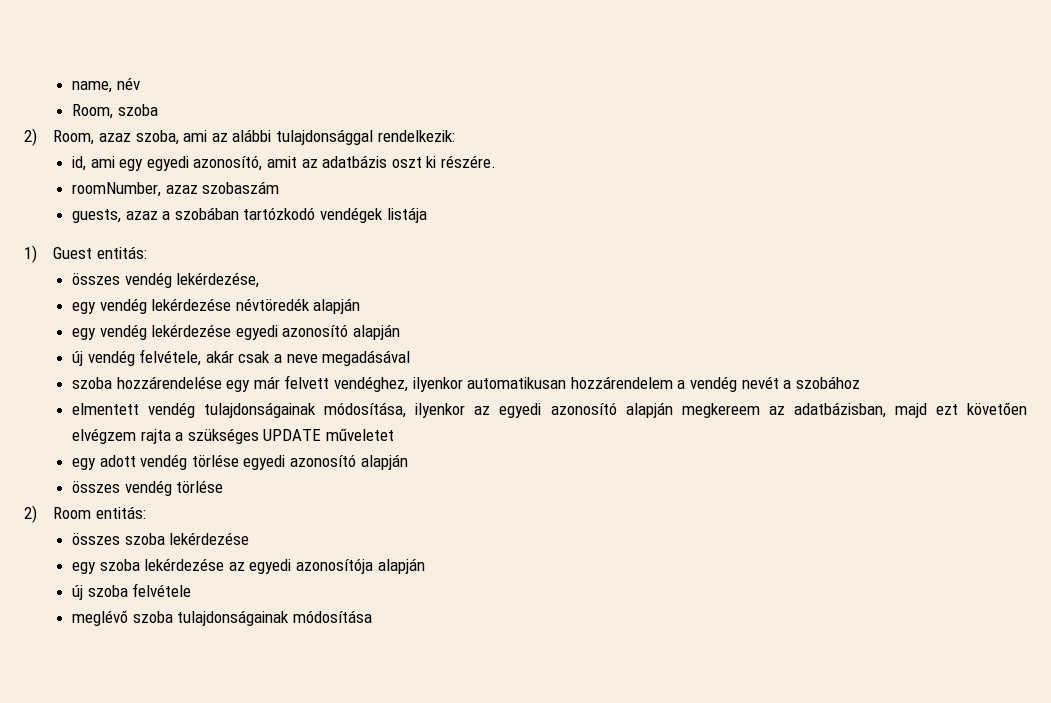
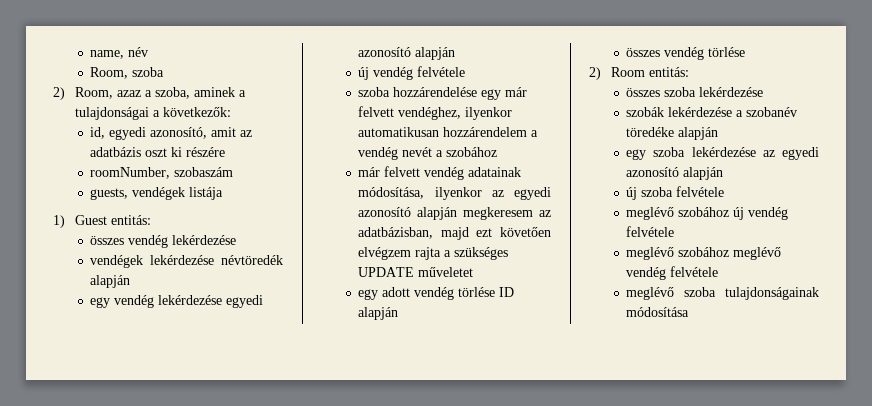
[135,129,455,145] szoba, ami az alábbi tulajdonsággal rendelkezik: -> [144,87,246,99] [74,107,231,120] a szoba, aminek a tulajdonságai a következők:
[90,156,144,171] ami egy -> (106, 133) none
[441,155,497,168] részére. -> [186,147,226,157] részére
[165,185,198,194] azaz -> (171, 173) none
[125,207,316,220] azaz a szobában tartózkodó -> (129, 194) none
[176,272,260,288] [72,298,147,314] lekérdezése, // egy vendég -> [172,235,237,245] [90,255,144,268] lekérdezése // vendégek
[139,349,411,366] felvétele, akár csak a neve megadásával -> [417,66,466,77] felvétele
[72,402,317,418] elmentett vendég tulajdonságainak -> [358,166,522,180] már felvett vendég adatainak
[681,403,760,418] megkereem -> [463,207,534,220] megkeresem
[243,454,357,470] egyedi azonosító -> [499,287,515,297] ID
(250, 538) none -> [626,107,798,117] [626,127,719,140] // szobák lekérdezése a szobanév töredéke alapján
[296,558,374,574] azonosítója -> [626,167,680,177] azonosító
(192, 590) none -> [626,207,789,220] [626,226,675,237] [626,247,782,260] [626,266,719,280] // meglévő szobához új vendég felvétele // meglévő szobához meglévő vendég felvétele

